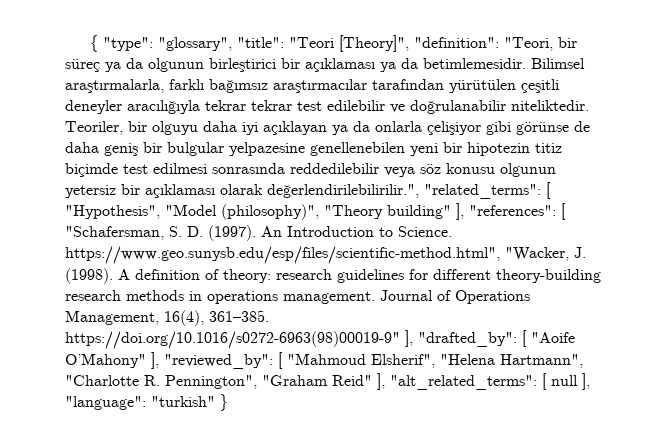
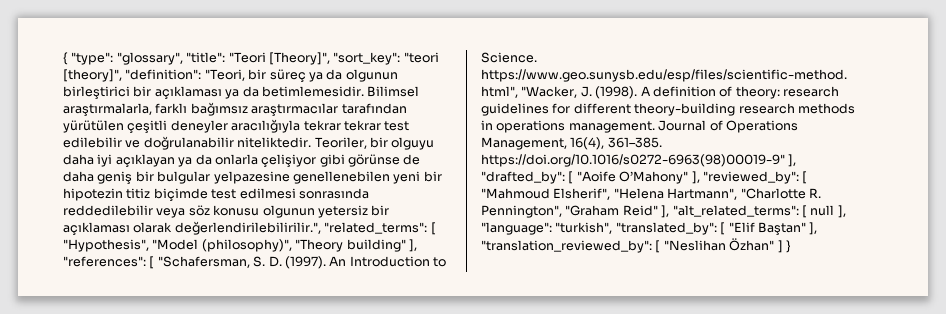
(410, 43) none -> [333,52,439,65] [63,69,122,82] "sort_key": "teori [theory]",
[151,396,215,407] "turkish" -> [555,222,818,236] [481,238,783,253] "turkish", "translated_by": [ "Elif Baştan" ], "translation_reviewed_by": [ "Neslihan Özhan" ]

